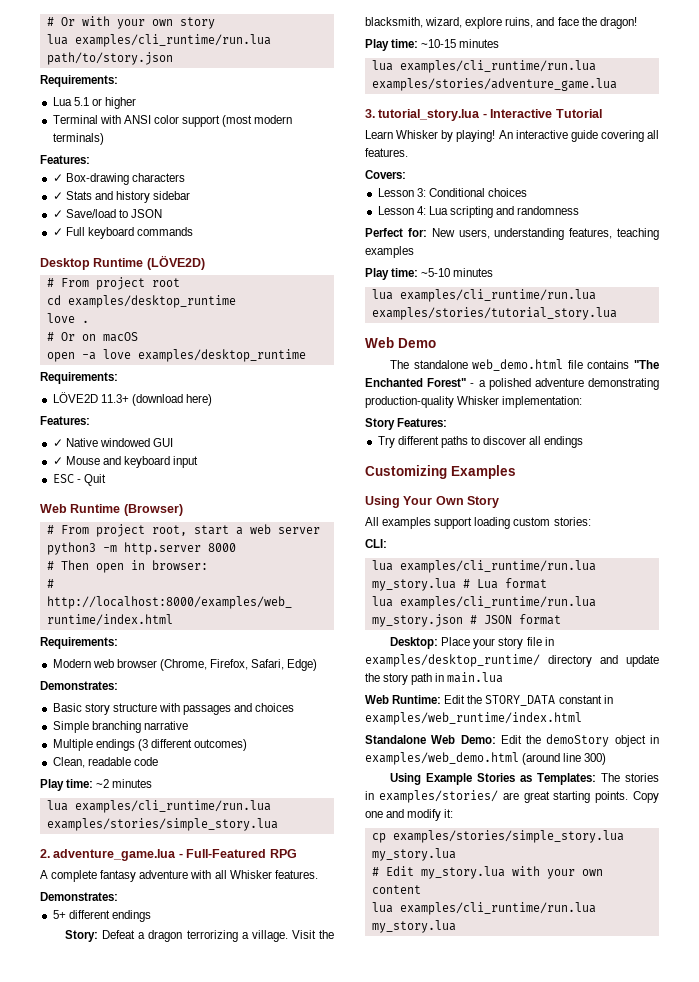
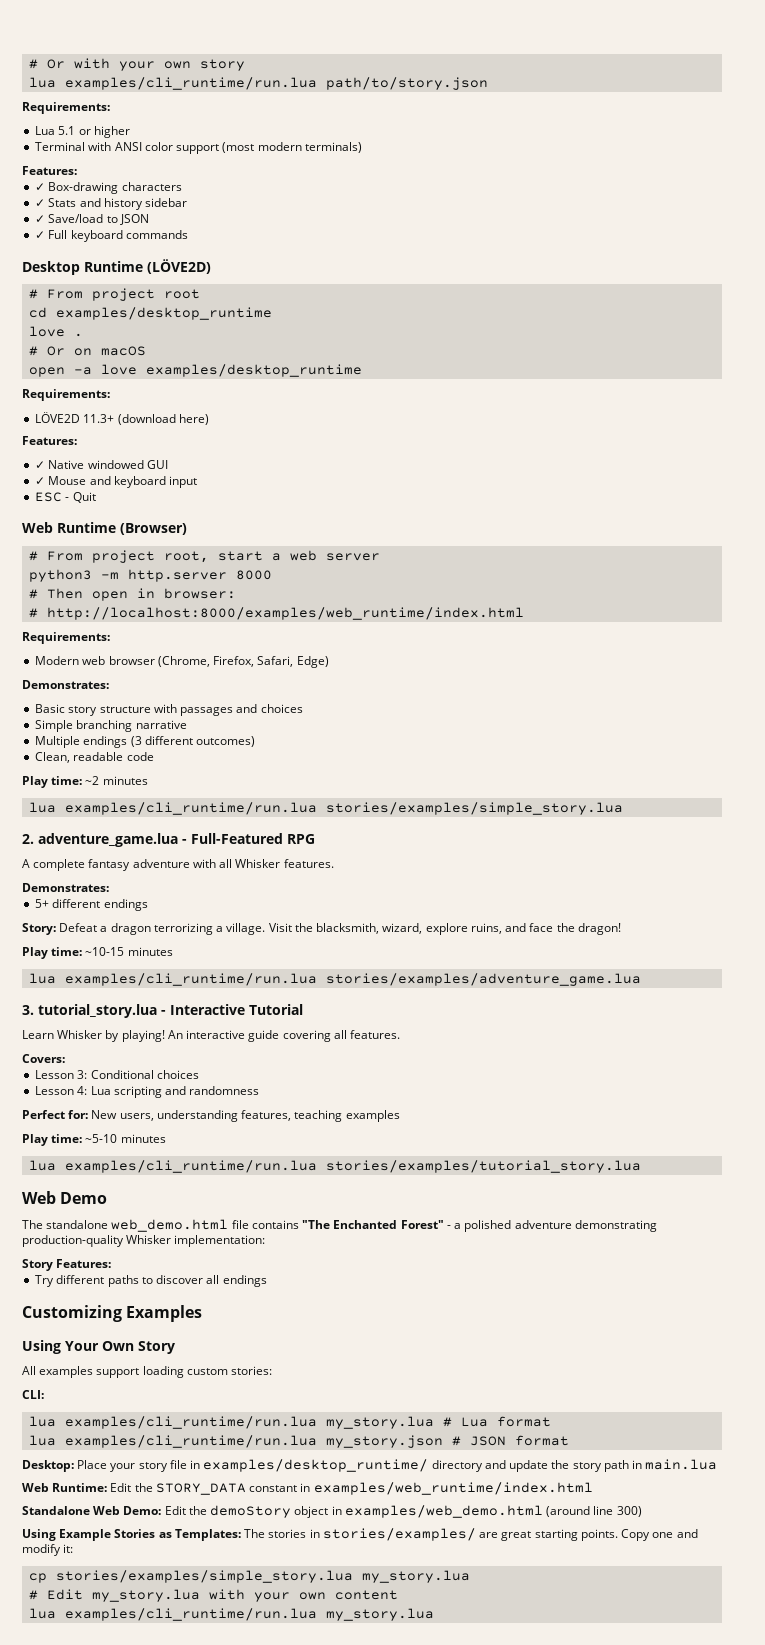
[46,818,278,831] examples/stories/simple_story.lua -> [326,802,624,815] stories/examples/simple_story.lua
[371,78,617,91] examples/stories/adventure_game.lua -> [326,973,642,986] stories/examples/adventure_game.lua
[371,307,617,320] examples/stories/tutorial_story.lua -> [326,1160,642,1173] stories/examples/tutorial_story.lua
[378,790,498,803] examples/stories/ -> [322,1528,476,1541] stories/examples/
[392,830,624,843] examples/stories/simple_story.lua -> [56,1570,354,1583] stories/examples/simple_story.lua

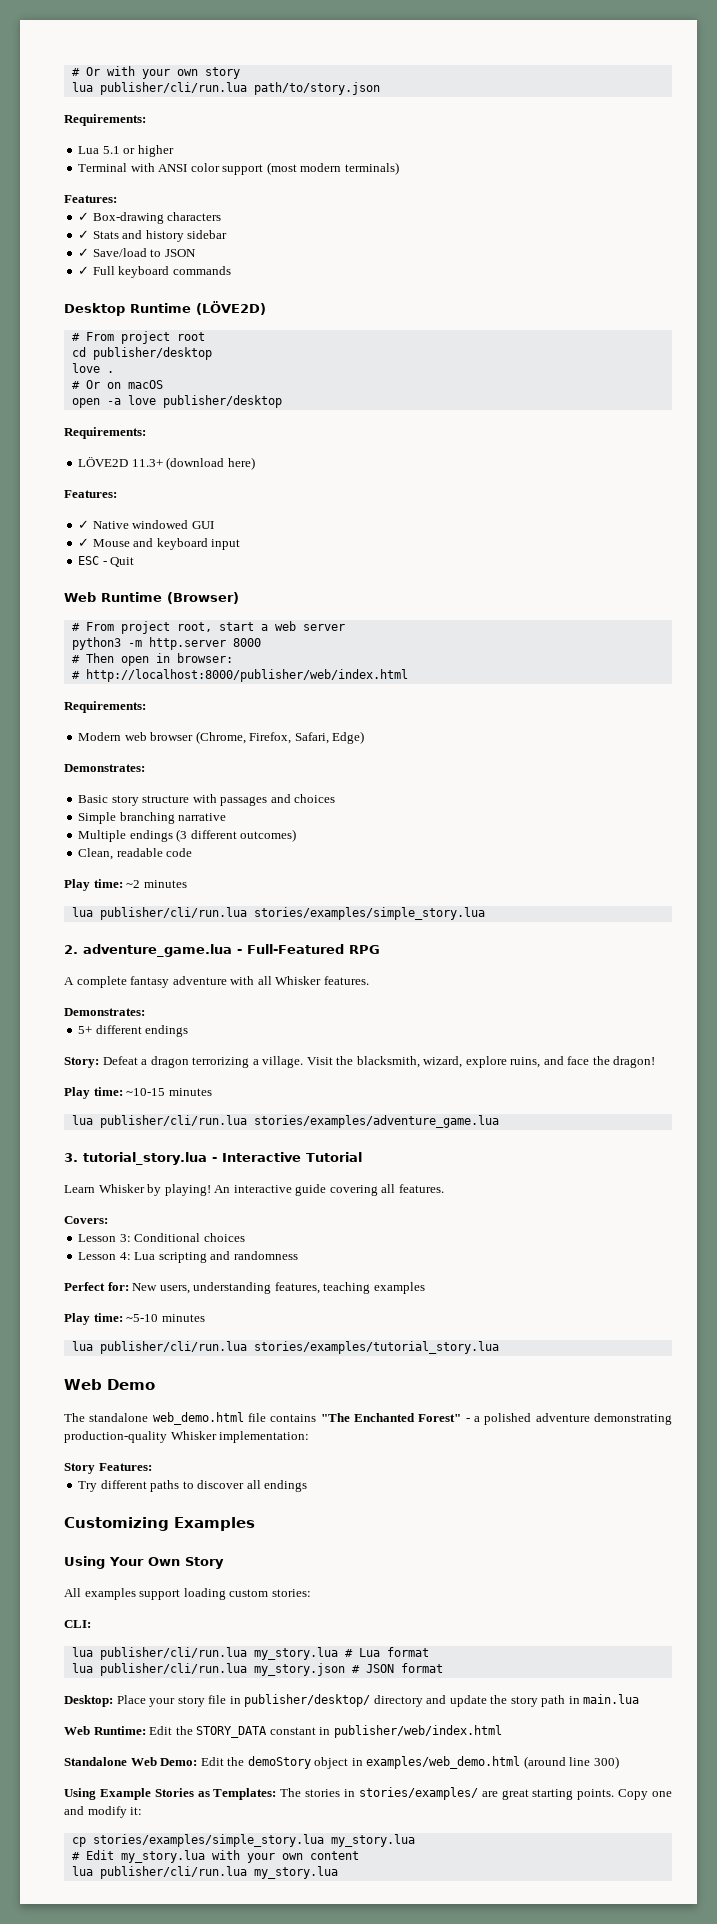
[65,77,318,90] examples/cli_runtime/run.lua -> [99,82,247,95] publisher/cli/run.lua
[56,307,273,320] examples/desktop_runtime -> [92,347,212,360] publisher/desktop
[146,364,363,377] examples/desktop_runtime -> [162,395,282,408] publisher/desktop
[47,607,525,620] http://localhost:8000/examples/web_runtime/index.html -> [85,669,408,682] http://localhost:8000/publisher/web/index.html
[65,802,318,815] examples/cli_runtime/run.lua -> [99,907,247,920] publisher/cli/run.lua
[65,973,318,986] examples/cli_runtime/run.lua -> [99,1115,247,1128] publisher/cli/run.lua
[65,1160,318,1173] examples/cli_runtime/run.lua -> [99,1341,247,1354] publisher/cli/run.lua
[65,1416,318,1429] examples/cli_runtime/run.lua -> [99,1647,247,1660] publisher/cli/run.lua
[65,1435,318,1448] examples/cli_runtime/run.lua -> [99,1663,247,1676] publisher/cli/run.lua
[203,1459,429,1472] examples/desktop_runtime/ -> [244,1694,371,1707] publisher/desktop/
[313,1482,593,1495] examples/web_runtime/index.html -> [333,1725,502,1738] publisher/web/index.html
[65,1608,318,1621] examples/cli_runtime/run.lua -> [99,1866,247,1879] publisher/cli/run.lua

